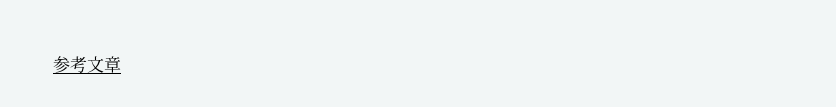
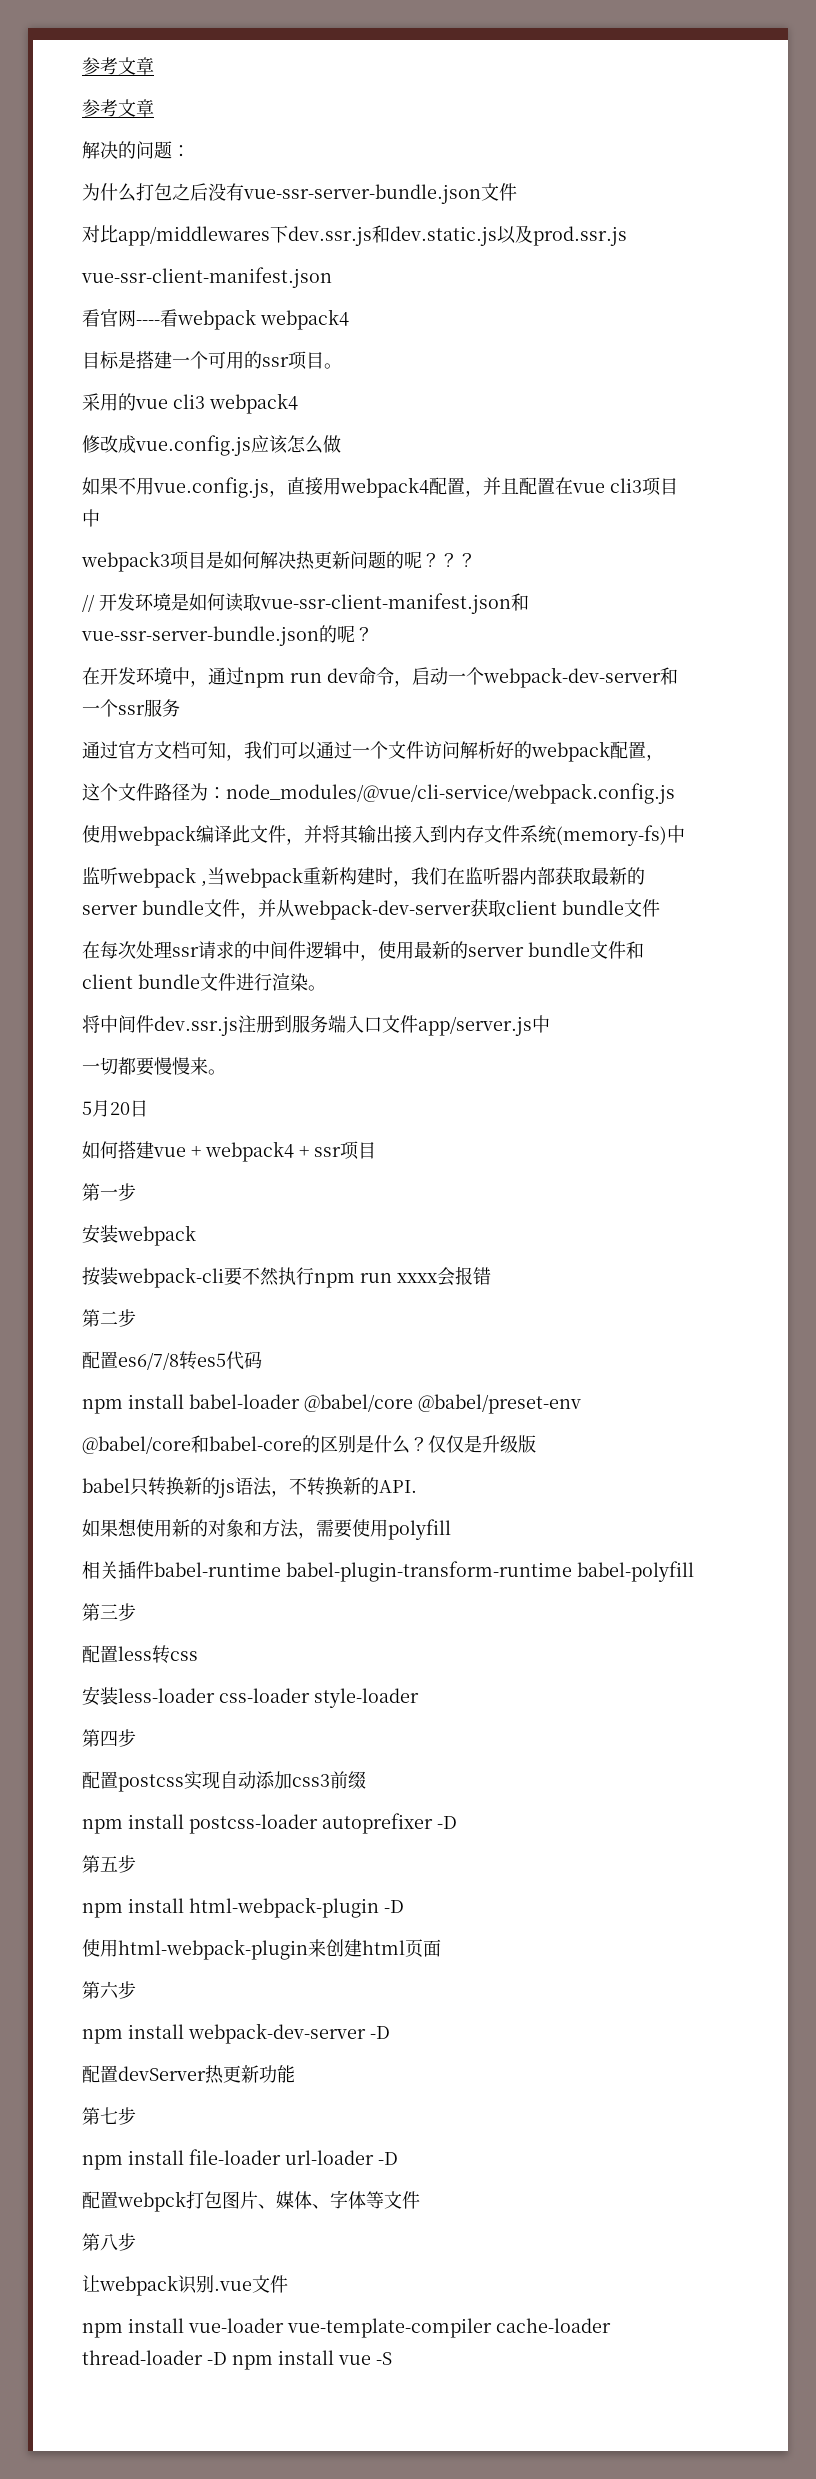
[53,56,121,73] 参考文章 -> [82,57,154,75] [82,99,154,117] [82,141,190,159] [82,183,517,204] [82,225,627,246] [81,267,332,288] [82,309,349,330] [82,351,342,370] [82,393,298,414] [82,435,341,456] [82,477,678,498] [82,509,100,527] [81,551,476,572] [82,593,529,614] [81,625,373,646] [82,667,678,688] [82,699,180,717] [82,741,664,762] [82,783,675,804] [82,825,685,846] [82,867,645,888] [82,899,660,920] [82,941,644,961] [82,973,326,991] [82,1015,550,1036] [82,1057,226,1076] [82,1100,148,1117] [82,1141,376,1162] [82,1183,136,1201] [82,1224,196,1246] [82,1266,491,1288] [82,1309,136,1327] [82,1351,262,1370] [82,1394,581,1414] [82,1435,536,1454] [82,1477,417,1498] [82,1518,451,1540] [82,1561,694,1582] [82,1603,136,1621] [82,1645,198,1664] [82,1686,419,1708] [82,1729,136,1747] [82,1771,366,1792] [82,1813,457,1834] [82,1855,136,1873] [82,1897,404,1918] [82,1939,441,1960] [82,1981,136,1999] [82,2023,390,2044] [82,2065,295,2084] [82,2107,136,2125] [82,2149,398,2170] [82,2190,420,2212] [82,2233,136,2251] [82,2275,288,2296] [82,2318,611,2338] [82,2350,392,2370] 参考文章 // 参考文章 // 解决的问题： // 为什么打包之后没有vue-ssr-server-bundle.json文件 // 对比app/middlewares下dev.ssr.js和dev.static.js以及prod.ssr.js // vue-ssr-client-manifest.json // 看官网----看webpack webpack4 // 目标是搭建一个可用的ssr项目。 // 采用的vue cli3 webpack4 // 修改成vue.config.js应该怎么做 // 如果不用vue.config.js，直接用webpack4配置，并且配置在vue cli3项目中 // webpack3项目是如何解决热更新问题的呢？？？ // // 开发环境是如何读取vue-ssr-client-manifest.json和vue-ssr-server-bundle.json的呢？ // 在开发环境中，通过npm run dev命令，启动一个webpack-dev-server和一个ssr服务 // 通过官方文档可知，我们可以通过一个文件访问解析好的webpack配置， // 这个文件路径为：node_modules/@vue/cli-service/webpack.config.js // 使用webpack编译此文件，并将其输出接入到内存文件系统(memory-fs)中 // 监听webpack ,当webpack重新构建时，我们在监听器内部获取最新的server bundle文件，并从webpack-dev-server获取client bundle文件 // 在每次处理ssr请求的中间件逻辑中，使用最新的server bundle文件和client bundle文件进行渲染。 // 将中间件dev.ssr.js注册到服务端入口文件app/server.js中 // 一切都要慢慢来。 // 5月20日 // 如何搭建vue + webpack4 + ssr项目 // 第一步 // 安装webpack // 按装webpack-cli要不然执行npm run xxxx会报错 // 第二步 // 配置es6/7/8转es5代码 // npm install babel-loader @babel/core @babel/preset-env // @babel/core和babel-core的区别是什么？仅仅是升级版 // babel只转换新的js语法，不转换新的API. // 如果想使用新的对象和方法，需要使用polyfill // 相关插件babel-runtime babel-plugin-transform-runtime babel-polyfill // 第三步 // 配置less转css // 安装less-loader css-loader style-loader // 第四步 // 配置postcss实现自动添加css3前缀 // npm install postcss-loader autoprefixer -D // 第五步 // npm install html-webpack-plugin -D // 使用html-webpack-plugin来创建html页面 // 第六步 // npm install webpack-dev-server -D // 配置devServer热更新功能 // 第七步 // npm install file-loader url-loader -D // 配置webpck打包图片、媒体、字体等文件 // 第八步 // 让webpack识别.vue文件 // npm install vue-loader vue-template-compiler cache-loader thread-loader -D npm install vue -S

